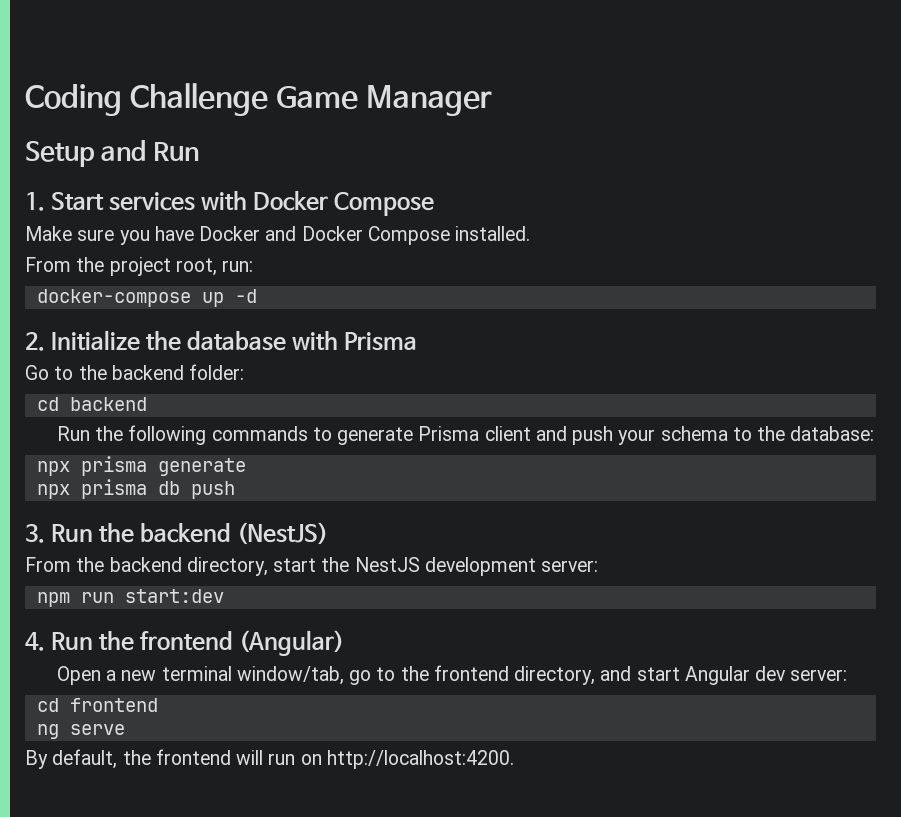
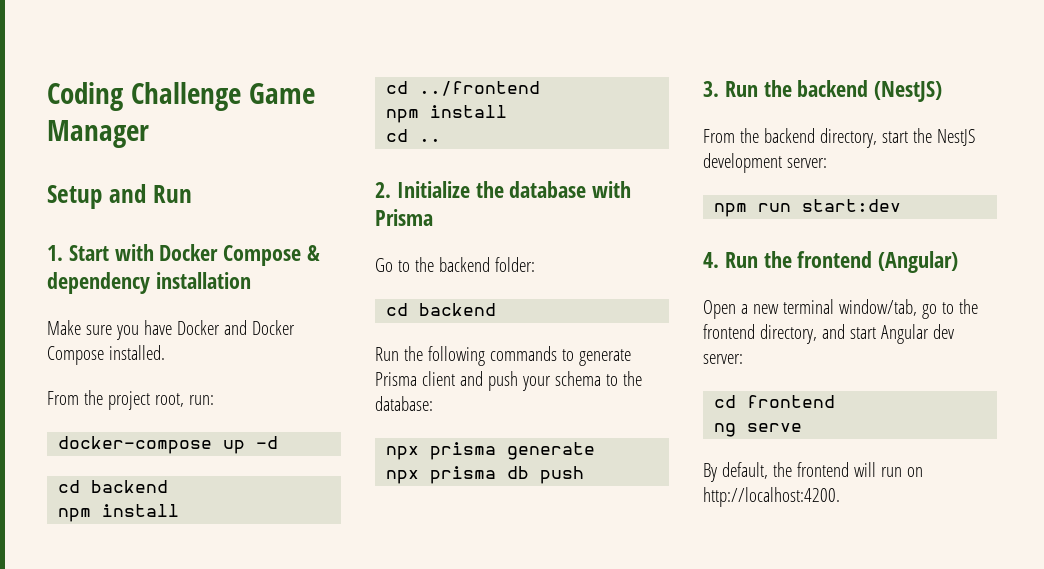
[109,192,196,211] services -> (109, 253) none
(435, 204) none -> [307,245,321,261] [47,272,251,294] & dependency installation
(257, 296) none -> [58,480,169,493] [58,504,180,522] [386,81,541,96] [386,105,508,123] [386,129,442,142] // cd backend // npm install // cd ../frontend // npm install // cd ..

